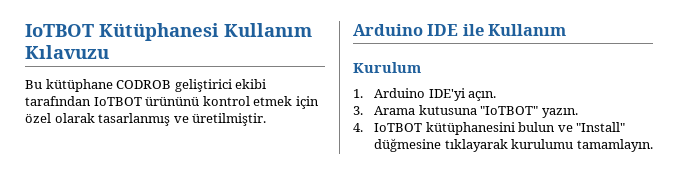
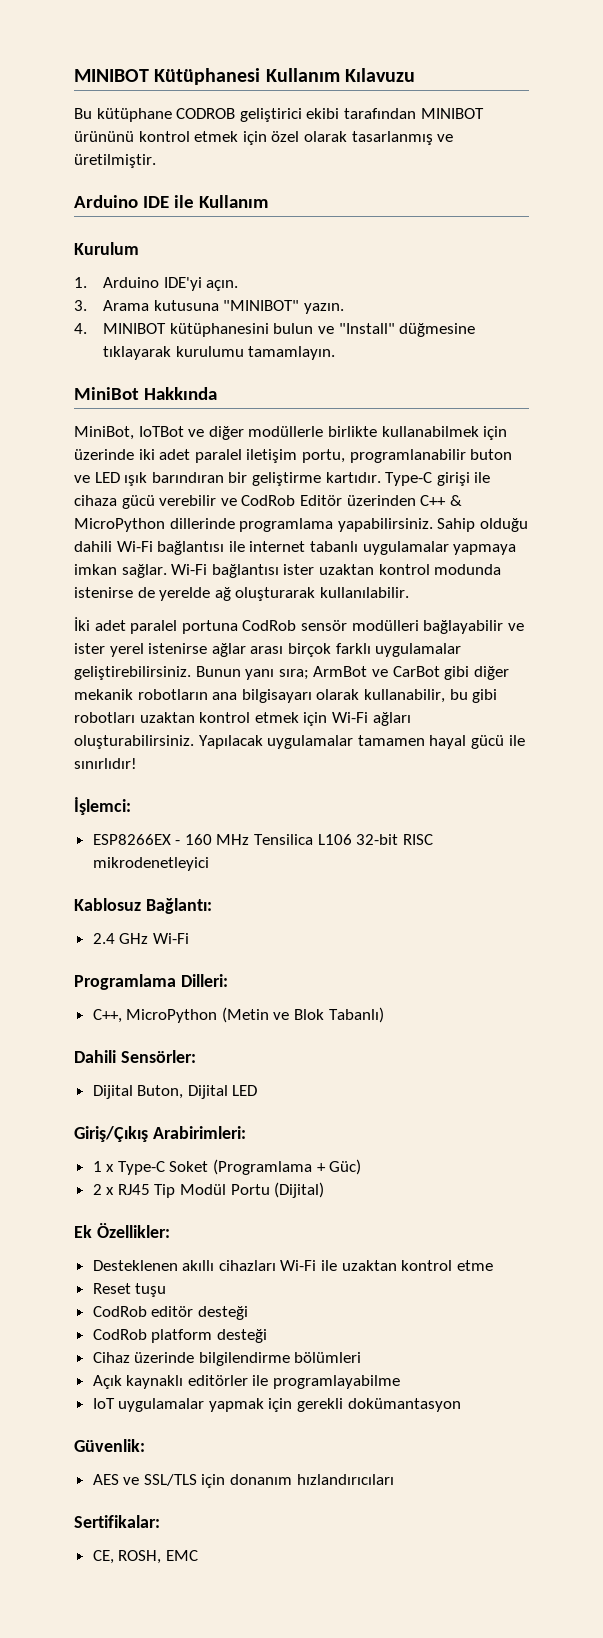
[25,24,94,37] IoTBOT -> [74,69,149,82] MINIBOT
[93,97,142,106] IoTBOT -> [420,108,484,119] MINIBOT
[480,106,539,115] "IoTBOT" -> [223,300,300,311] "MINIBOT"
[374,123,423,132] IoTBOT -> [103,323,167,334] MINIBOT
(653, 145) none -> [74,387,217,400] [74,426,508,440] [74,449,513,463] [74,472,491,486] [74,495,462,509] [74,518,528,532] [74,541,517,555] [74,564,502,578] [74,587,409,601] [74,617,524,634] [74,643,462,657] [74,666,509,680] [74,689,498,703] [74,712,411,726] [74,735,525,749] [74,758,137,769] [74,797,131,815] [92,834,433,845] [92,857,209,871] [74,898,212,914] [92,933,189,944] [74,974,228,990] [92,1007,384,1023] [74,1050,196,1063] [92,1085,258,1099] [74,1126,246,1142] [92,1159,362,1175] [92,1182,325,1198] [74,1223,170,1238] [92,1260,493,1271] [92,1283,167,1297] [92,1306,248,1320] [92,1329,267,1343] [92,1352,362,1366] [92,1375,401,1389] [92,1398,461,1412] [74,1439,145,1452] [92,1474,394,1488] [74,1515,160,1528] [92,1550,198,1564] // MiniBot Hakkında // MiniBot, IoTBot ve diğer modüllerle birlikte kullanabilmek için üzerinde iki adet paralel iletişim portu, programlanabilir buton ve LED ışık barındıran bir geliştirme kartıdır. Type-C girişi ile cihaza gücü verebilir ve CodRob Editör üzerinden C++ & MicroPython dillerinde programlama yapabilirsiniz. Sahip olduğu dahili Wi-Fi bağlantısı ile internet tabanlı uygulamalar yapmaya imkan sağlar. Wi-Fi bağlantısı ister uzaktan kontrol modunda istenirse de yerelde ağ oluşturarak kullanılabilir. // İki adet paralel portuna CodRob sensör modülleri bağlayabilir ve ister yerel istenirse ağlar arası birçok farklı uygulamalar geliştirebilirsiniz. Bunun yanı sıra; ArmBot ve CarBot gibi diğer mekanik robotların ana bilgisayarı olarak kullanabilir, bu gibi robotları uzaktan kontrol etmek için Wi-Fi ağları oluşturabilirsiniz. Yapılacak uygulamalar tamamen hayal gücü ile sınırlıdır! // İşlemci: // ESP8266EX - 160 MHz Tensilica L106 32-bit RISC mikrodenetleyici // Kablosuz Bağlantı: // 2.4 GHz Wi-Fi // Programlama Dilleri: // C++, MicroPython (Metin ve Blok Tabanlı) // Dahili Sensörler: // Dijital Buton, Dijital LED // Giriş/Çıkış Arabirimleri: // 1 x Type-C Soket (Programlama + Güc) // 2 x RJ45 Tip Modül Portu (Dijital) // Ek Özellikler: // Desteklenen akıllı cihazları Wi-Fi ile uzaktan kontrol etme // Reset tuşu // CodRob editör desteği // CodRob platform desteği // Cihaz üzerinde bilgilendirme bölümleri // Açık kaynaklı editörler ile programlayabilme // IoT uygulamalar yapmak için gerekli dokümantasyon // Güvenlik: // AES ve SSL/TLS için donanım hızlandırıcıları // Sertifikalar: // CE, ROSH, EMC

